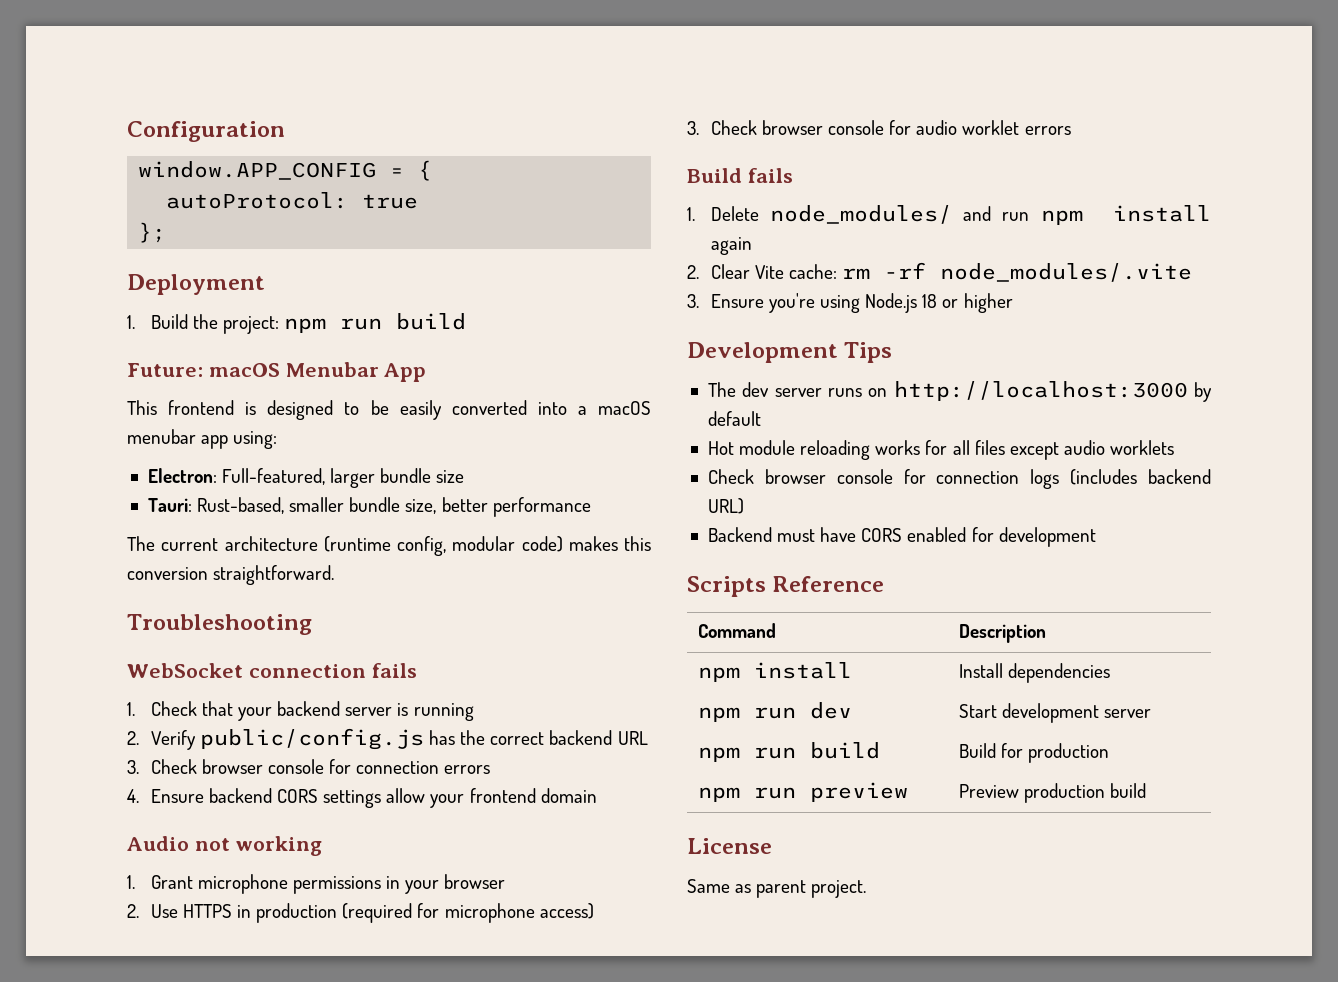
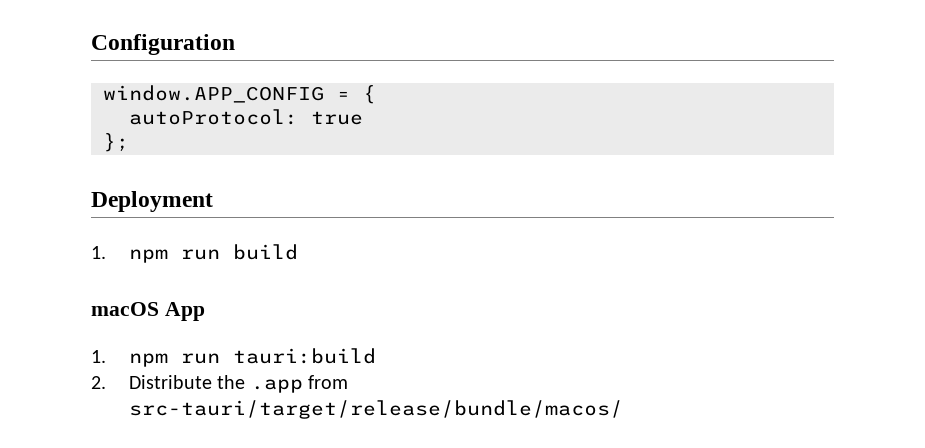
[150,314,280,334] Build the project: -> (106, 252) none
[127,362,427,382] [127,400,652,420] [127,429,278,449] [147,468,465,488] [147,497,591,517] [127,536,651,556] [127,565,335,585] [127,614,312,635] [127,663,417,678] [127,701,474,721] [127,728,648,750] [127,759,491,774] [127,788,597,808] [127,836,322,856] [127,874,506,894] [127,903,594,923] [687,120,1071,135] [687,168,793,183] [687,205,1211,225] [710,237,752,255] [687,262,1193,282] [687,293,1013,313] [687,342,893,363] [707,381,1212,402] [707,411,761,426] [707,440,1175,460] [707,469,1211,489] [707,498,744,514] [707,527,1096,547] [687,576,885,597] [698,623,777,638] [959,624,1047,643] [698,662,853,682] [959,663,1111,683] [698,702,853,722] [959,703,1152,723] [698,742,881,762] [959,743,1110,763] [698,782,909,802] [959,783,1147,803] [687,838,772,854] [687,879,867,898] Future: macOS Menubar App // This frontend is designed to be easily converted into a macOS menubar app using: // Electron: Full-featured, larger bundle size // Tauri: Rust-based, smaller bundle size, better performance // The current architecture (runtime config, modular code) makes this conversion straightforward. // Troubleshooting // WebSocket connection fails // 1. Check that your backend server is running // 2. Verify public/config.js has the correct backend URL // 3. Check browser console for connection errors // 4. Ensure backend CORS settings allow your frontend domain // Audio not working // 1. Grant microphone permissions in your browser // 2. Use HTTPS in production (required for microphone access) // 3. Check browser console for audio worklet errors // Build fails // 1. Delete node_modules/ and run npm install again // 2. Clear Vite cache: rm -rf node_modules/.vite // 3. Ensure you're using Node.js 18 or higher // Development Tips // The dev server runs on http://localhost:3000 by default // Hot module reloading works for all files except audio worklets // Check browser console for connection logs (includes backend URL) // Backend must have CORS enabled for development // Scripts Reference // Command | Description // npm install | Install dependencies // npm run dev | Start development server // npm run build | Build for production // npm run preview | Preview production build // License // Same as parent project. -> [91,302,205,321] [91,348,376,367] [91,375,349,393] [128,400,623,419] macOS App // 1. npm run tauri:build // 2. Distribute the .app from src-tauri/target/release/bundle/macos/

